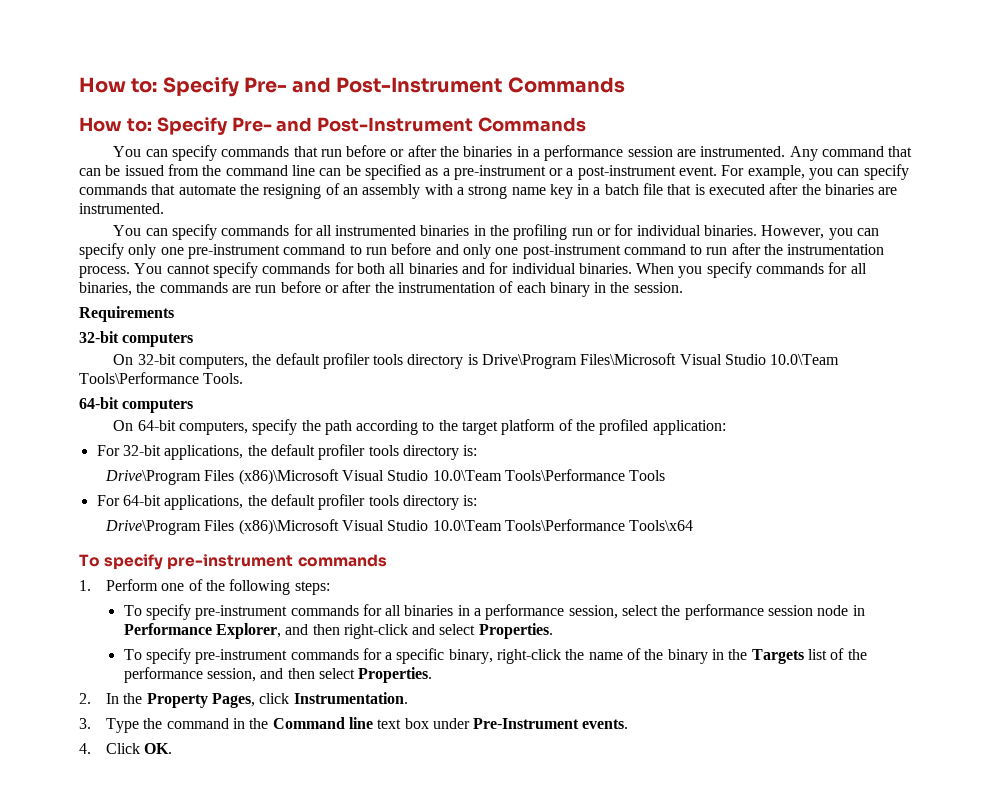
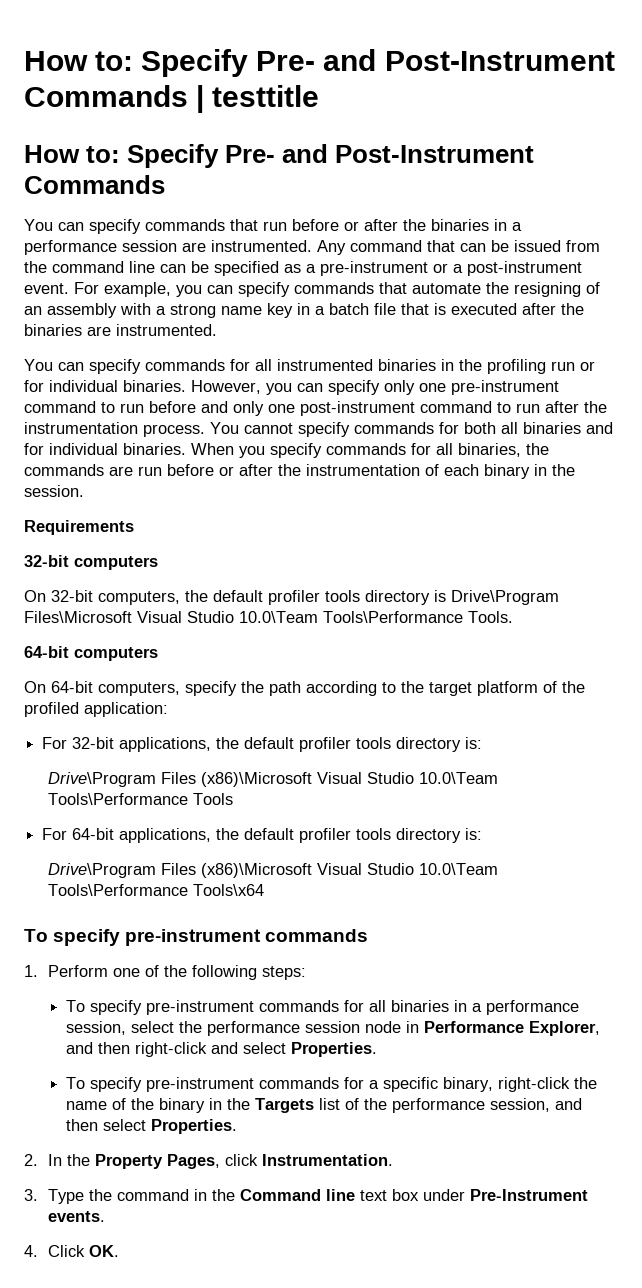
[79,77,625,97] How to: Specify Pre- and Post-Instrument Commands -> [24,49,615,77] [24,85,320,113] How to: Specify Pre- and Post-Instrument Commands | testtitle

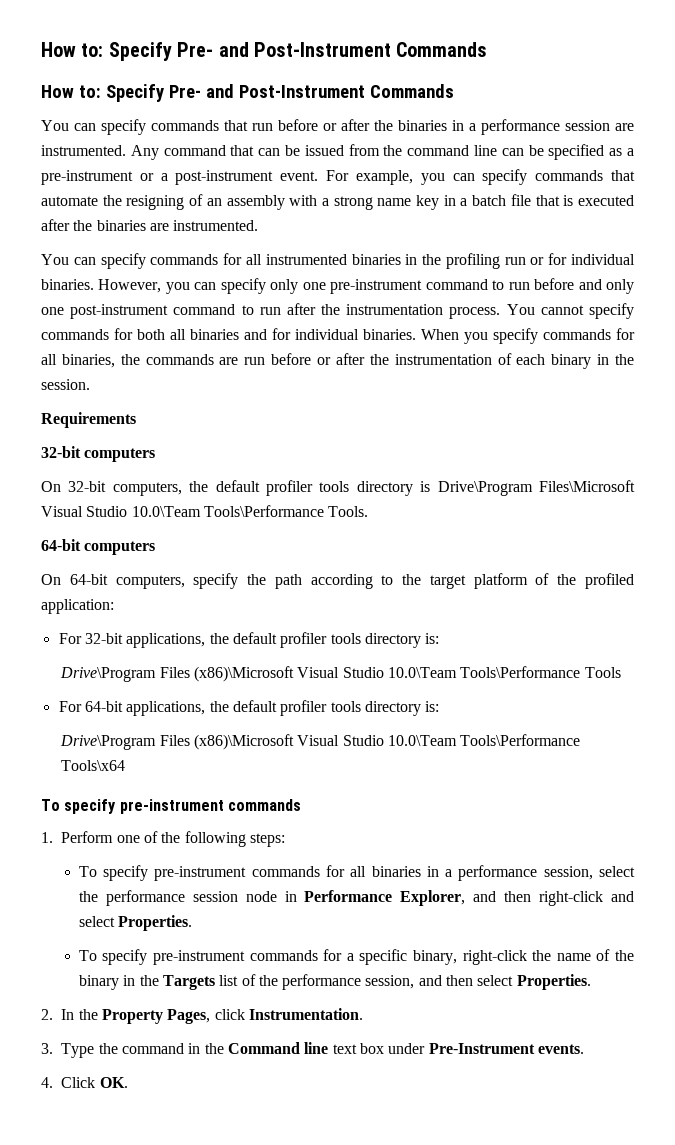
[24,49,615,77] [24,85,320,113] How to: Specify Pre- and Post-Instrument Commands | testtitle -> [41,42,488,61] How to: Specify Pre- and Post-Instrument Commands

